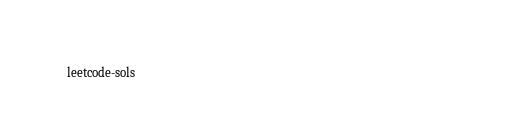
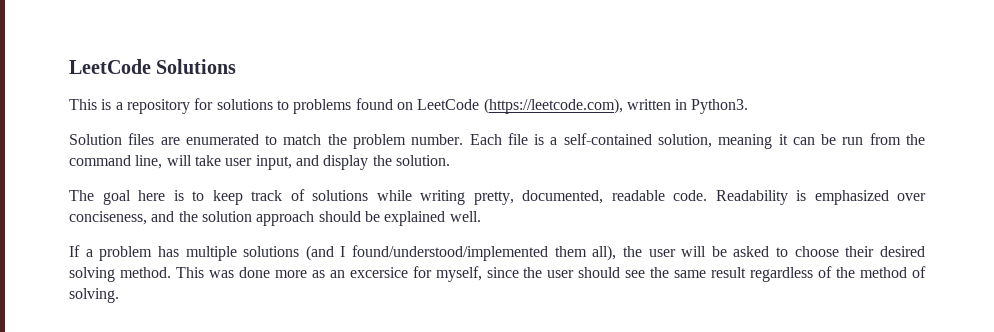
[67,66,135,77] leetcode-sols -> [69,59,237,74] [69,98,749,114] [69,133,926,149] [69,155,450,170] [69,189,926,205] [69,211,481,226] [69,245,926,261] [69,266,926,282] [69,288,119,303] LeetCode Solutions // This is a repository for solutions to problems found on LeetCode (https://leetcode.com), written in Python3. // Solution files are enumerated to match the problem number. Each file is a self-contained solution, meaning it can be run from the command line, will take user input, and display the solution. // The goal here is to keep track of solutions while writing pretty, documented, readable code. Readability is emphasized over conciseness, and the solution approach should be explained well. // If a problem has multiple solutions (and I found/understood/implemented them all), the user will be asked to choose their desired solving method. This was done more as an excersice for myself, since the user should see the same result regardless of the method of solving.

